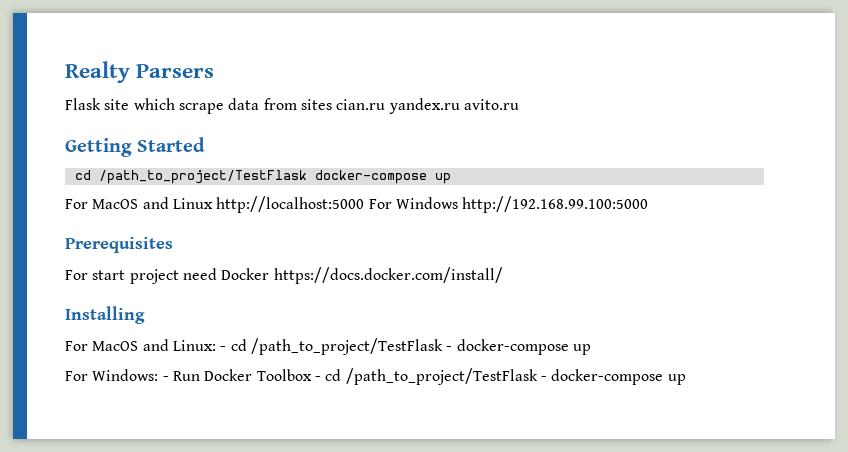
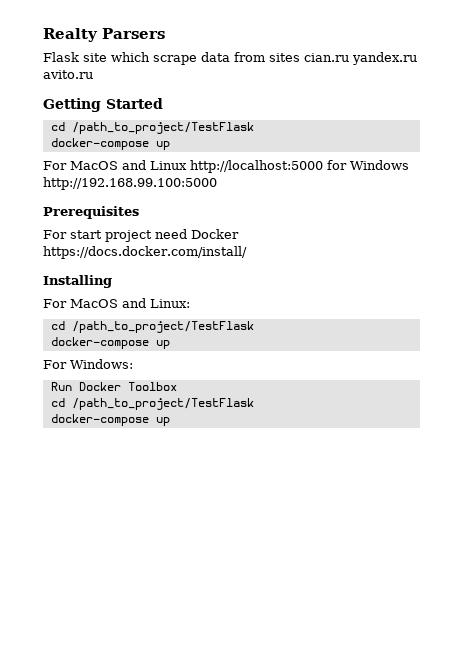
(307, 177) none -> (254, 128) //
[368,199,392,209] For -> [327,160,347,170] for
[220,338,453,355] - cd /path_to_project/TestFlask - -> [50,321,254,333] // cd /path_to_project/TestFlask //
[162,376,169,381] - -> (133, 364) //
[314,368,547,385] - cd /path_to_project/TestFlask - -> [50,398,254,410] // cd /path_to_project/TestFlask //

